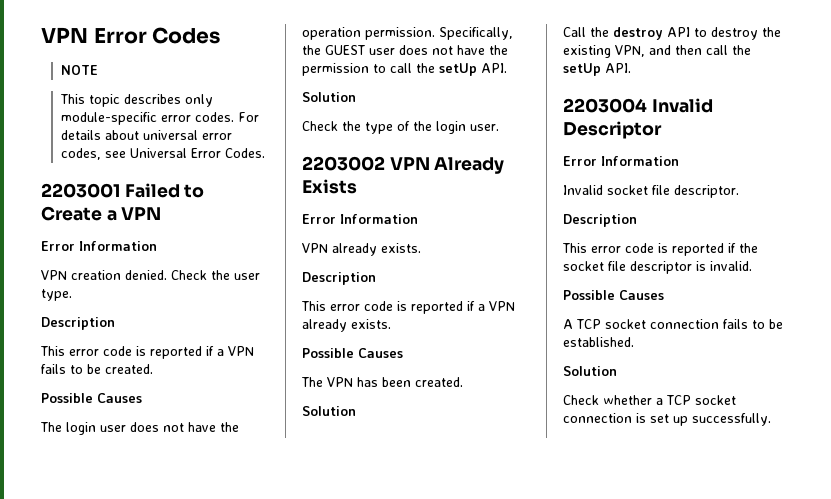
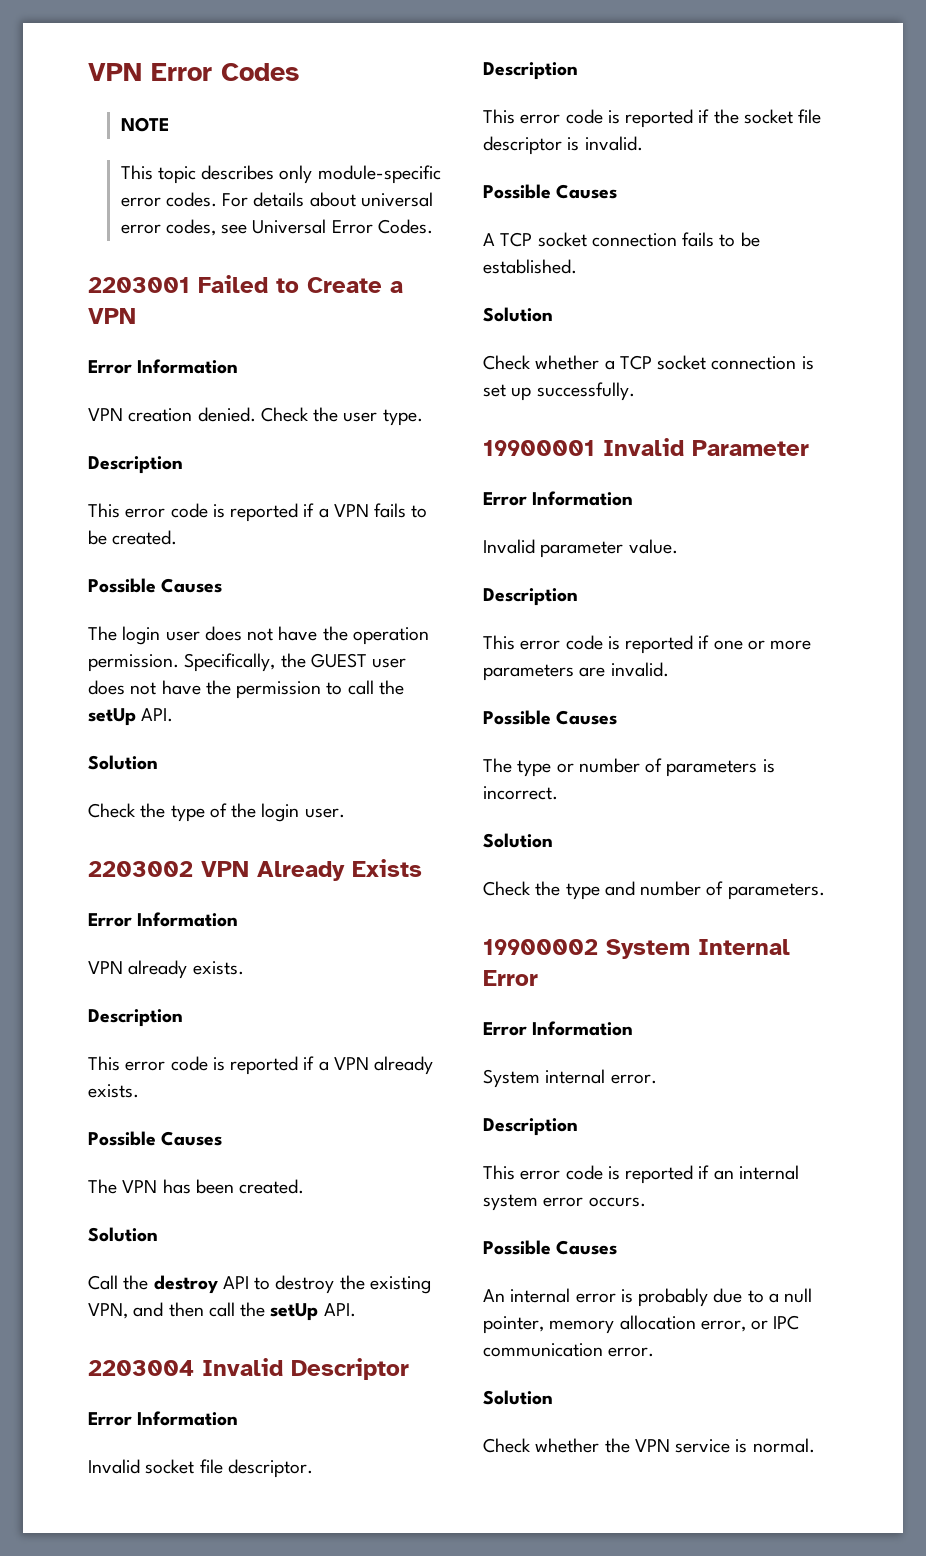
(771, 419) none -> [483,438,809,456] [483,491,634,506] [483,539,678,558] [483,588,578,606] [483,635,812,654] [483,662,669,681] [483,710,618,725] [483,758,775,777] [483,786,558,800] [483,833,553,848] [483,881,825,900] [483,939,790,959] [483,970,538,986] [483,1021,634,1036] [483,1069,657,1088] [483,1118,578,1136] [483,1165,799,1184] [483,1194,646,1211] [483,1240,618,1255] [483,1288,813,1307] [483,1315,800,1334] [483,1343,655,1357] [483,1390,553,1405] [483,1438,815,1453] // 19900001 Invalid Parameter // Error Information // Invalid parameter value. // Description // This error code is reported if one or more parameters are invalid. // Possible Causes // The type or number of parameters is incorrect. // Solution // Check the type and number of parameters. // 19900002 System Internal Error // Error Information // System internal error. // Description // This error code is reported if an internal system error occurs. // Possible Causes // An internal error is probably due to a null pointer, memory allocation error, or IPC communication error. // Solution // Check whether the VPN service is normal.

